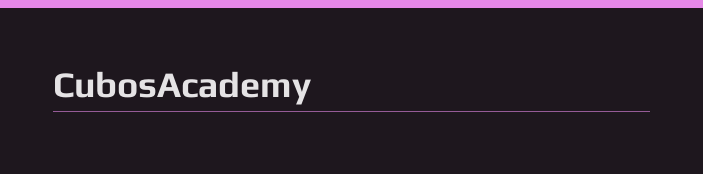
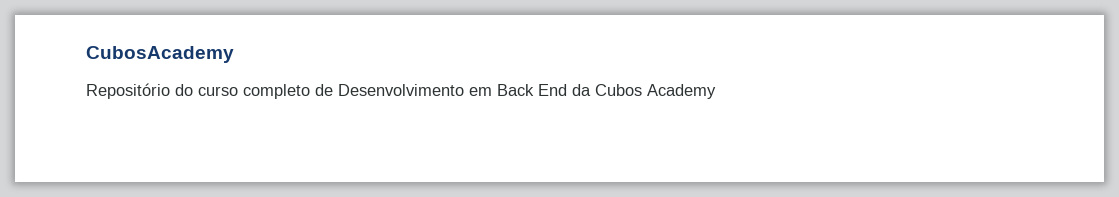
(311, 88) none -> [86,83,716,99] // Repositório do curso completo de Desenvolvimento em Back End da Cubos Academy

